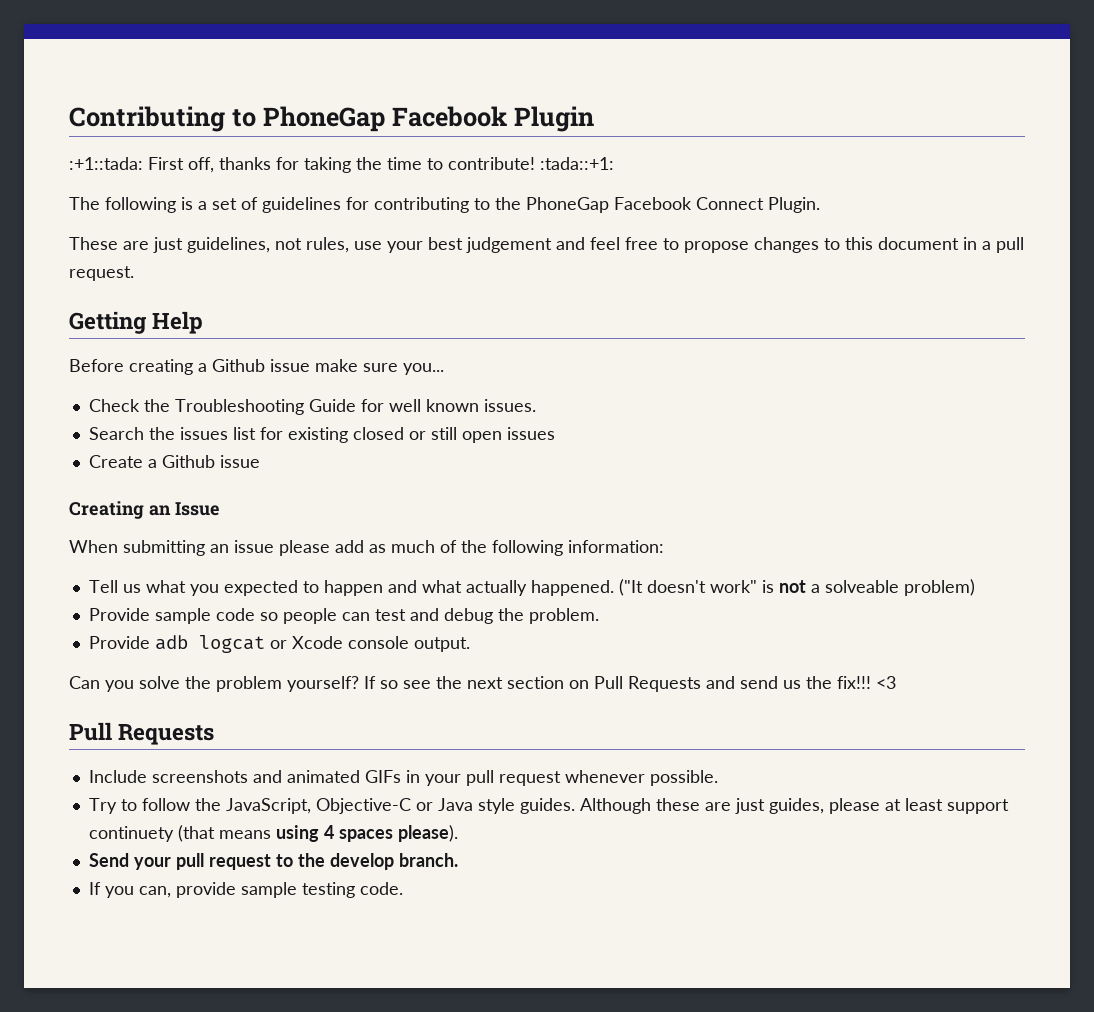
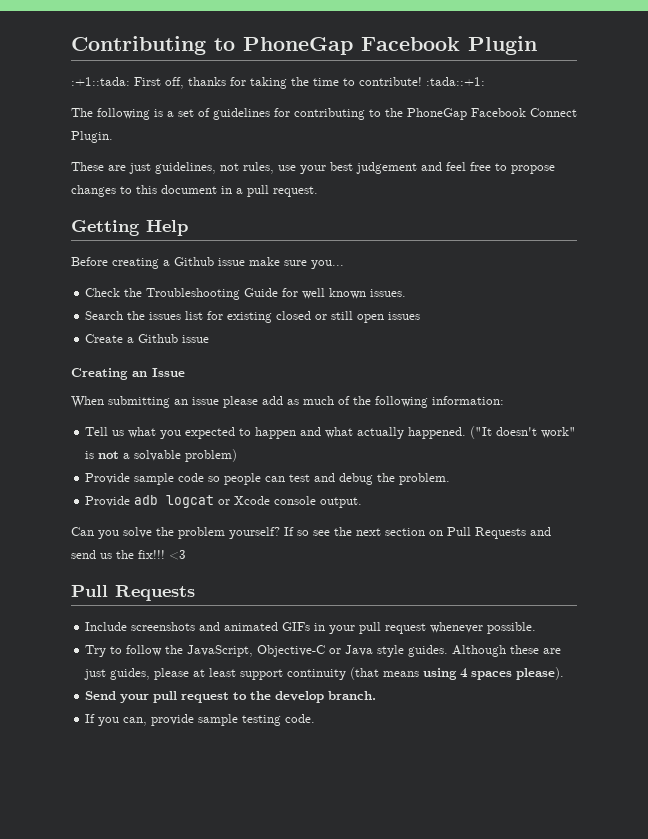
[824,580,899,593] solveable -> [134,450,182,461] solvable
[88,826,174,842] continuety -> [287,669,347,680] continuity

